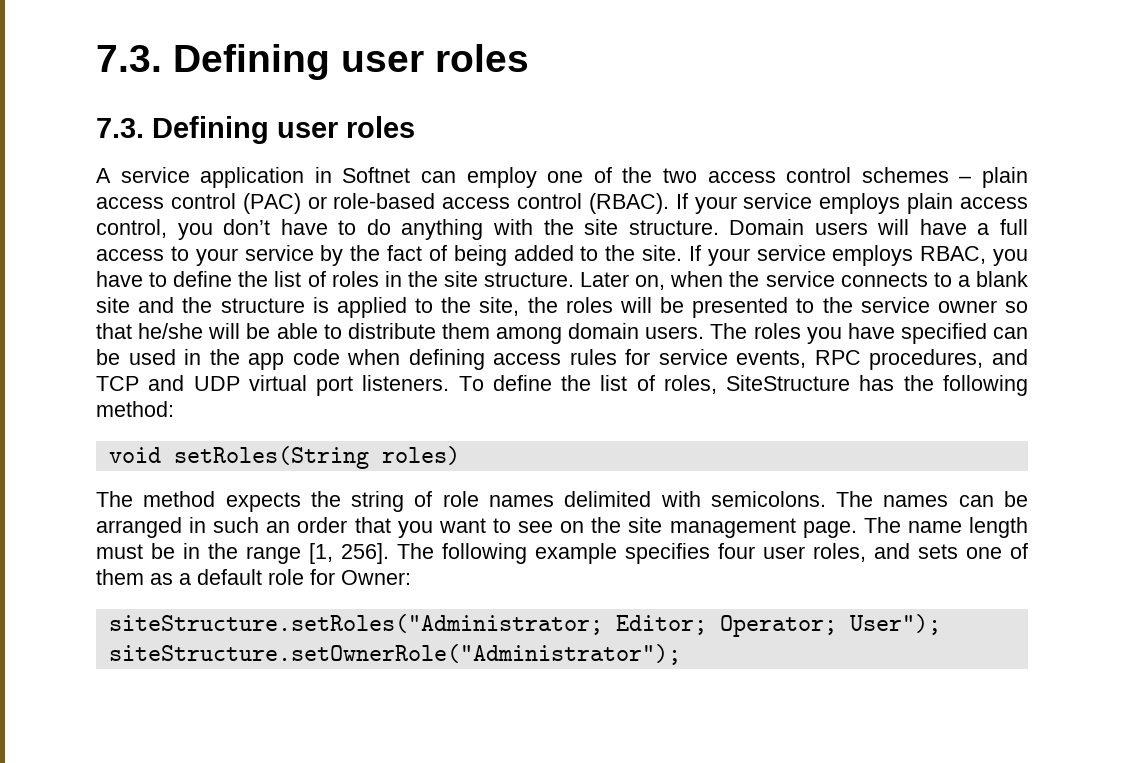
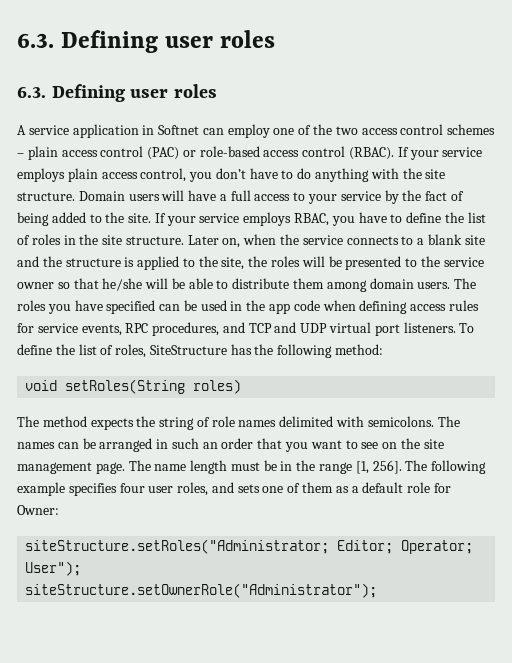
[96,44,529,80] [96,118,144,138] 7.3. Defining user roles // 7.3. -> [17,30,276,53] [17,87,46,98] 6.3. Defining user roles // 6.3.

